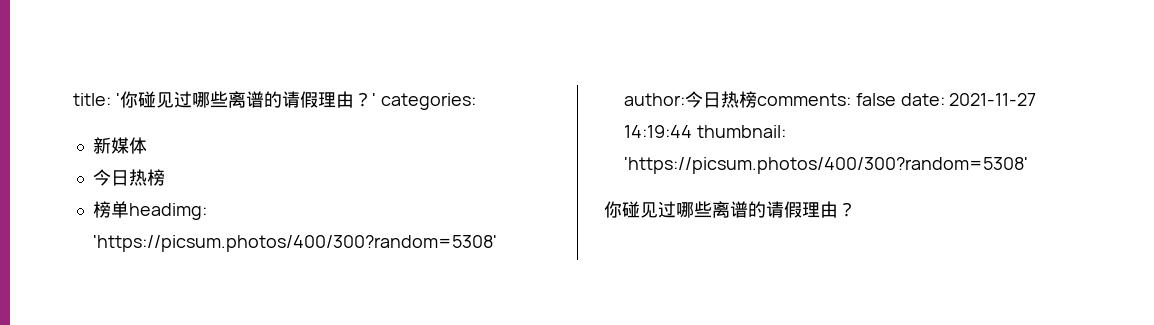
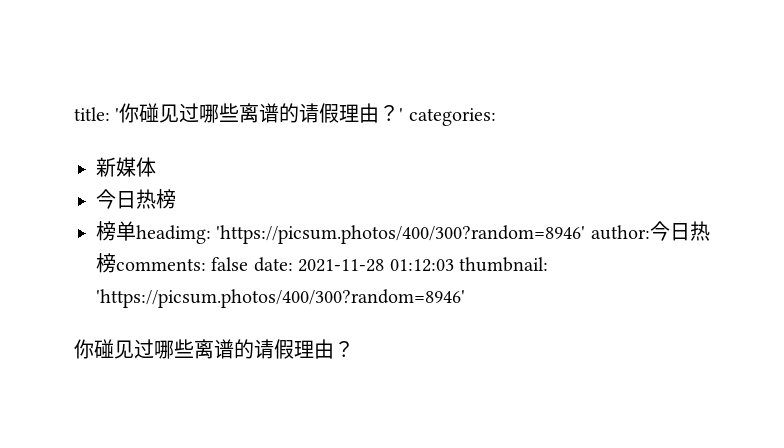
[92,235,497,252] 'https://picsum.photos/400/300?random=5308' -> [216,225,586,244] 'https://picsum.photos/400/300?random=8946'
[949,93,1037,106] [623,125,786,138] [623,157,1028,174] 2021-11-27 14:19:44 thumbnail: 'https://picsum.photos/400/300?random=5308' -> [298,257,548,272] [96,289,465,308] 2021-11-28 01:12:03 thumbnail: 'https://picsum.photos/400/300?random=8946'

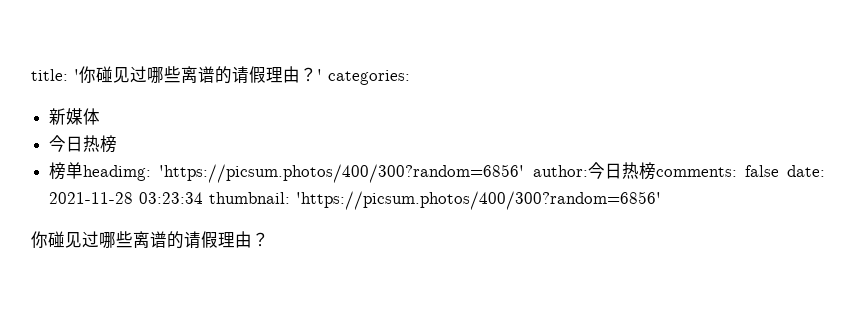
[216,225,586,244] 'https://picsum.photos/400/300?random=8946' -> [159,164,525,183] 'https://picsum.photos/400/300?random=6856'
[389,257,548,272] [96,289,465,308] 01:12:03 thumbnail: 'https://picsum.photos/400/300?random=8946' -> [139,191,662,210] 03:23:34 thumbnail: 'https://picsum.photos/400/300?random=6856'

